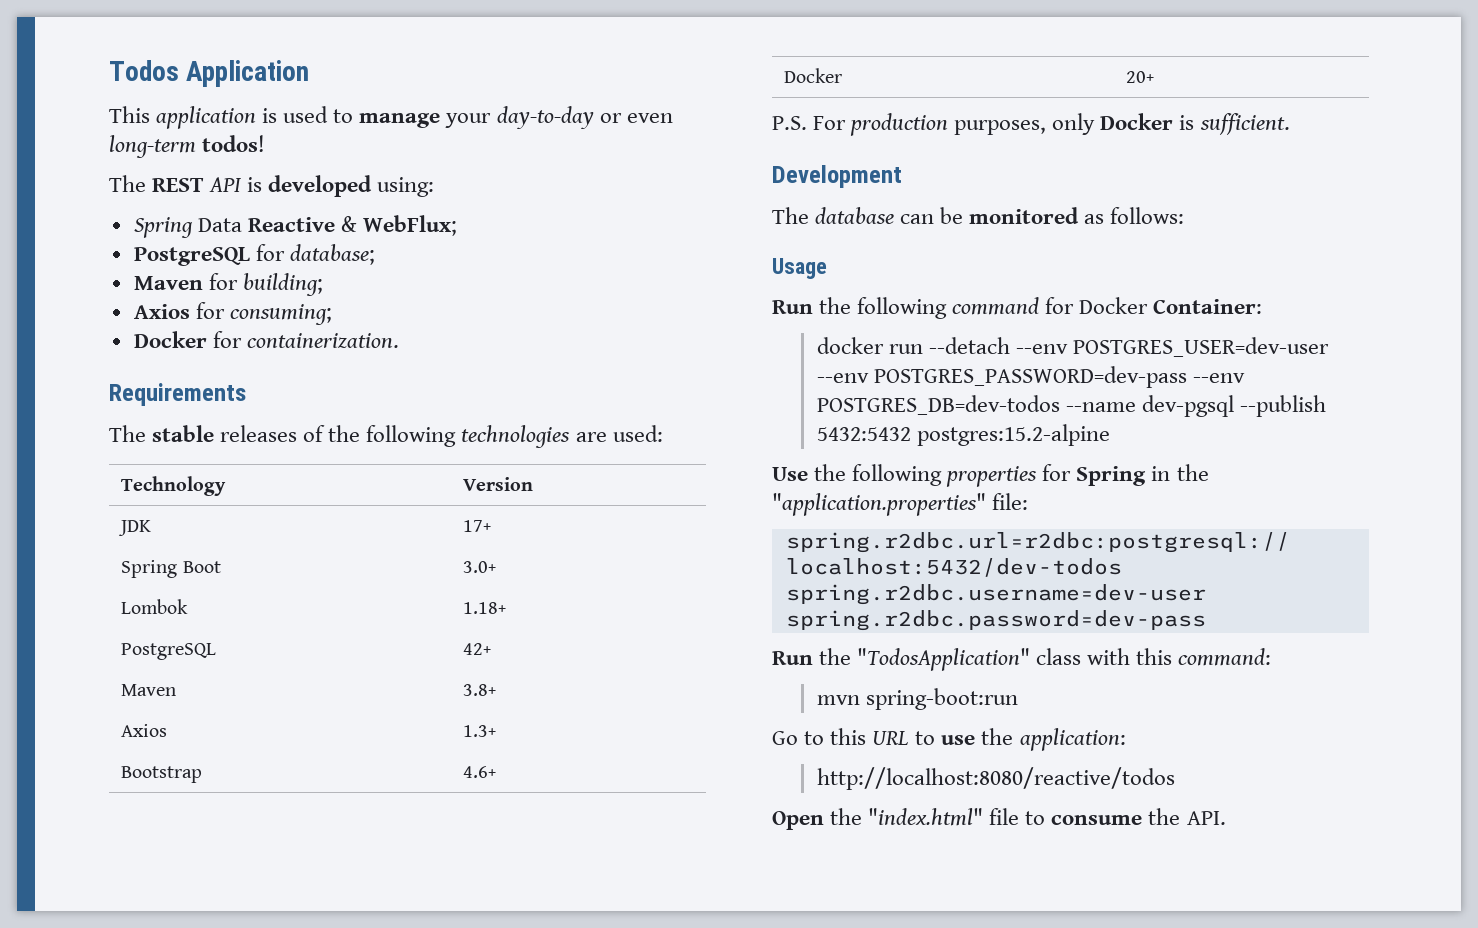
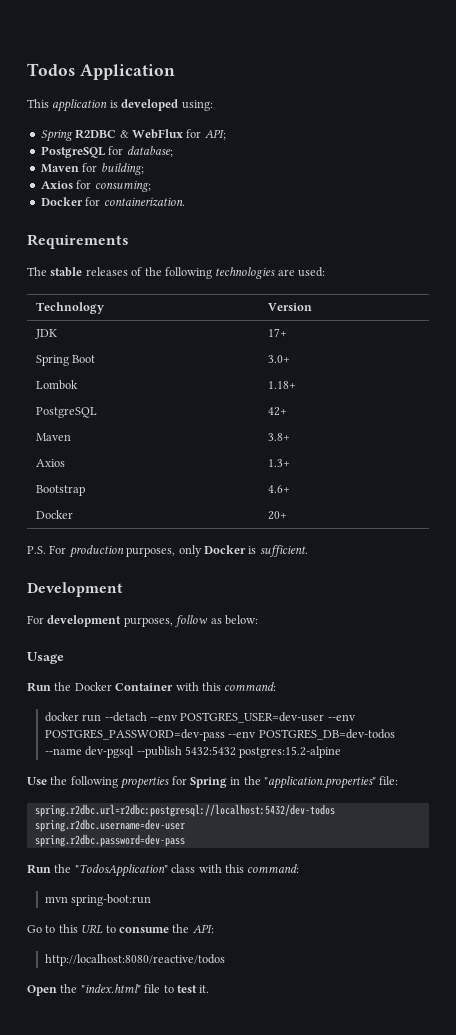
[283,106,673,129] [109,135,266,158] [109,175,435,197] [133,215,458,238] used to manage your day-to-day or even long-term todos! // The REST API is developed using: // Spring Data Reactive & WebFlux; -> [121,99,213,111] [40,129,226,142] developed using: // Spring R2DBC & WebFlux for API;
[772,207,1185,224] [772,258,827,279] [772,297,1263,319] The database can be monitored as follows: // Usage // Run the following command for Docker Container: -> [27,615,258,627] [27,652,64,664] [27,682,277,692] For development purposes, follow as below: // Usage // Run the Docker Container with this command:
[941,728,1126,751] use the application: -> [118,924,214,933] consume the API:
[1051,808,1226,825] consume the API. -> [176,985,210,993] test it.

